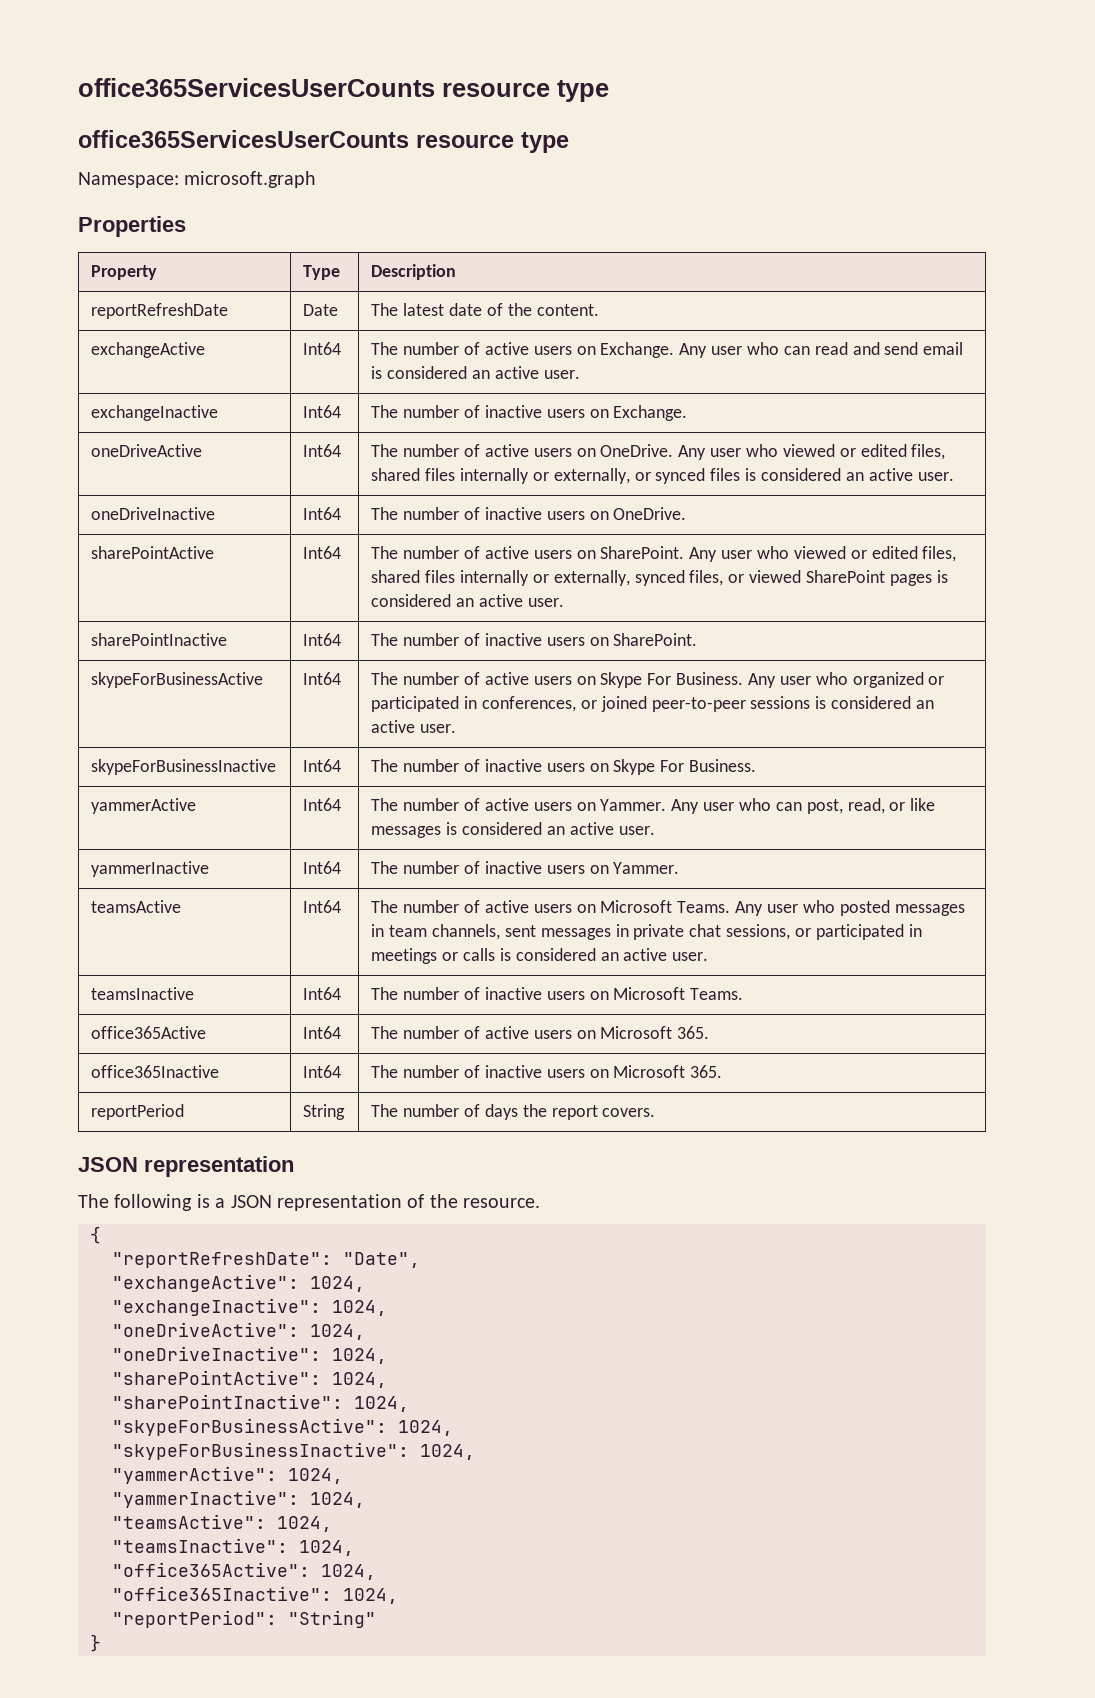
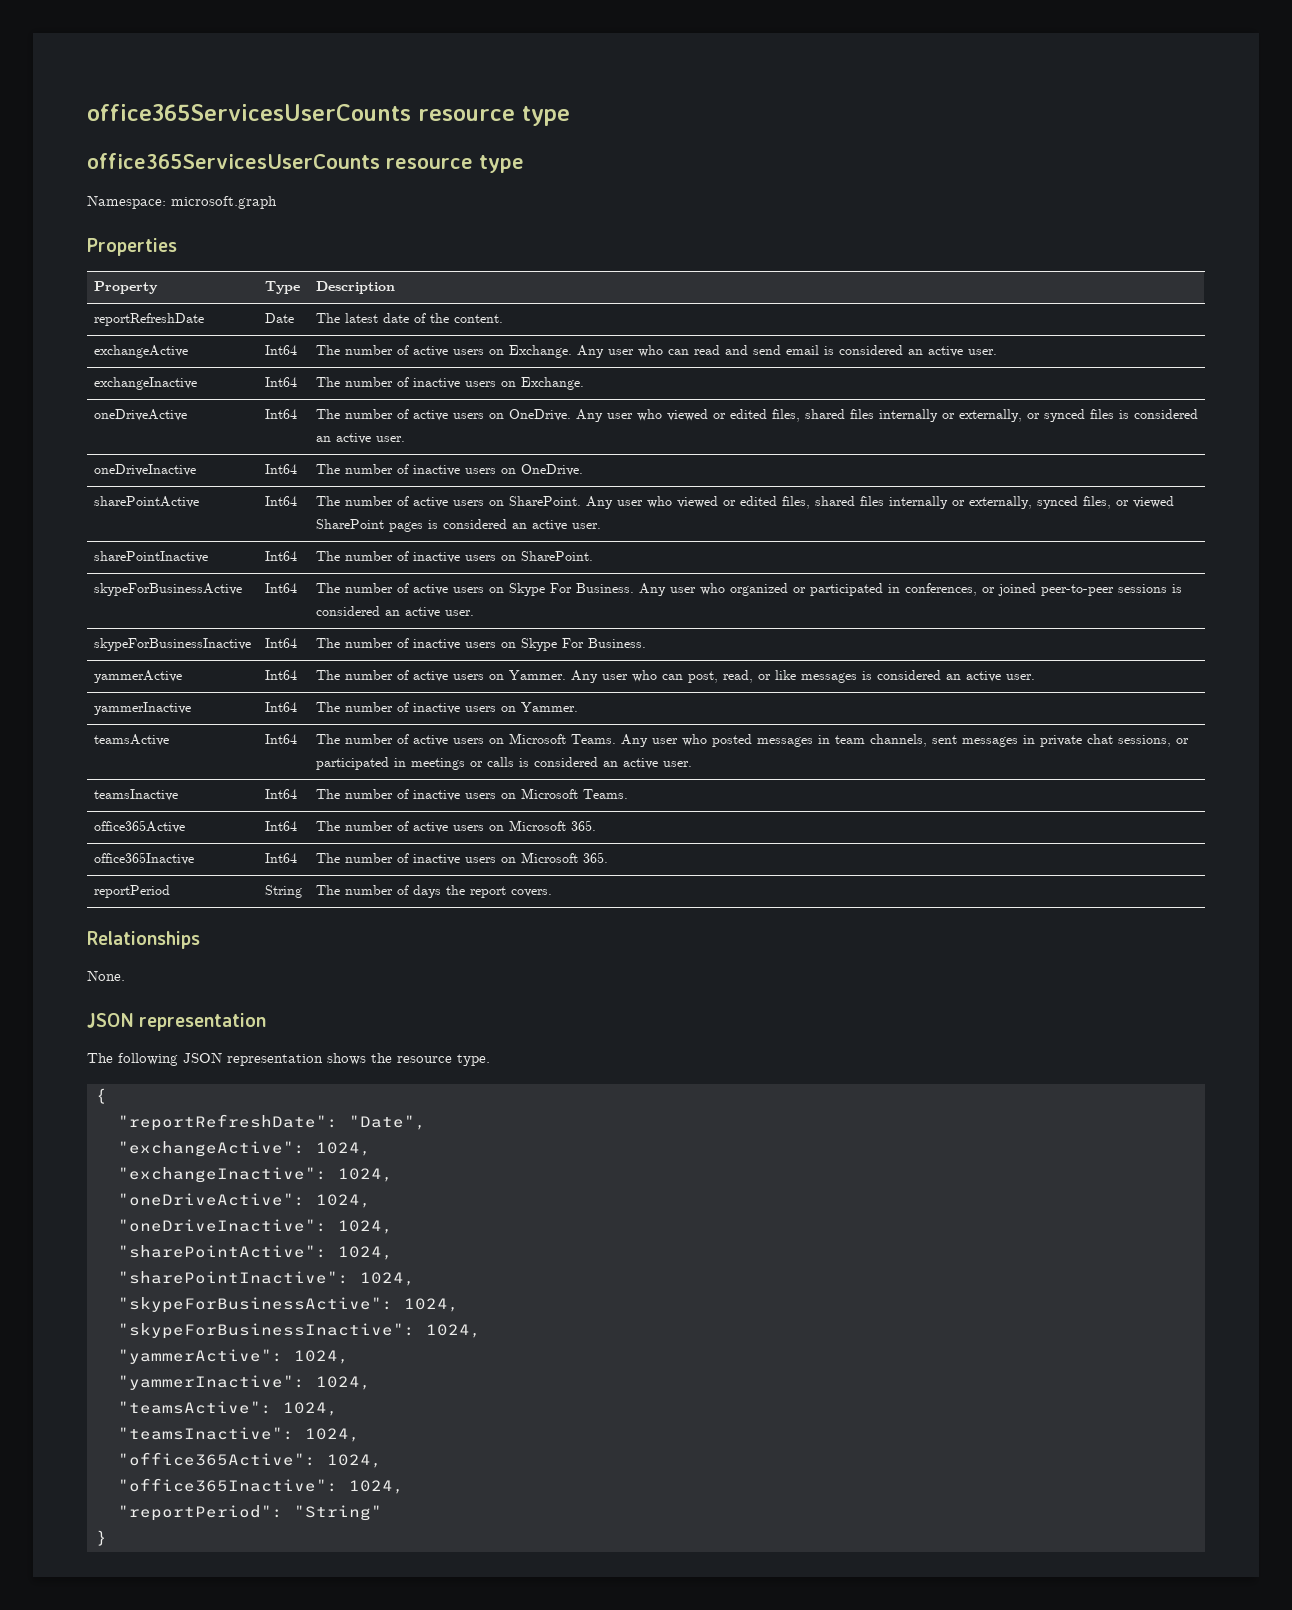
(656, 1112) none -> [87,931,200,949] [87,970,125,981] // Relationships // None.
[196,1194,541,1211] is a JSON representation of the resource. -> [183,1052,490,1066] JSON representation shows the resource type.

